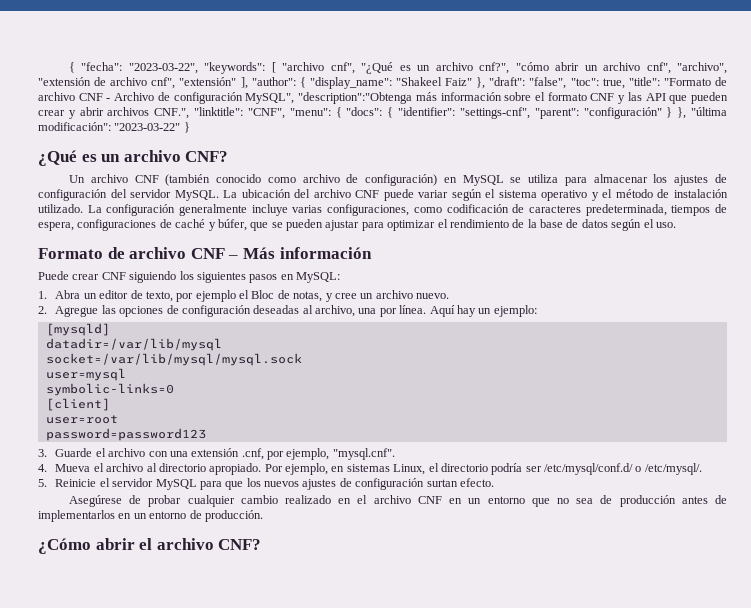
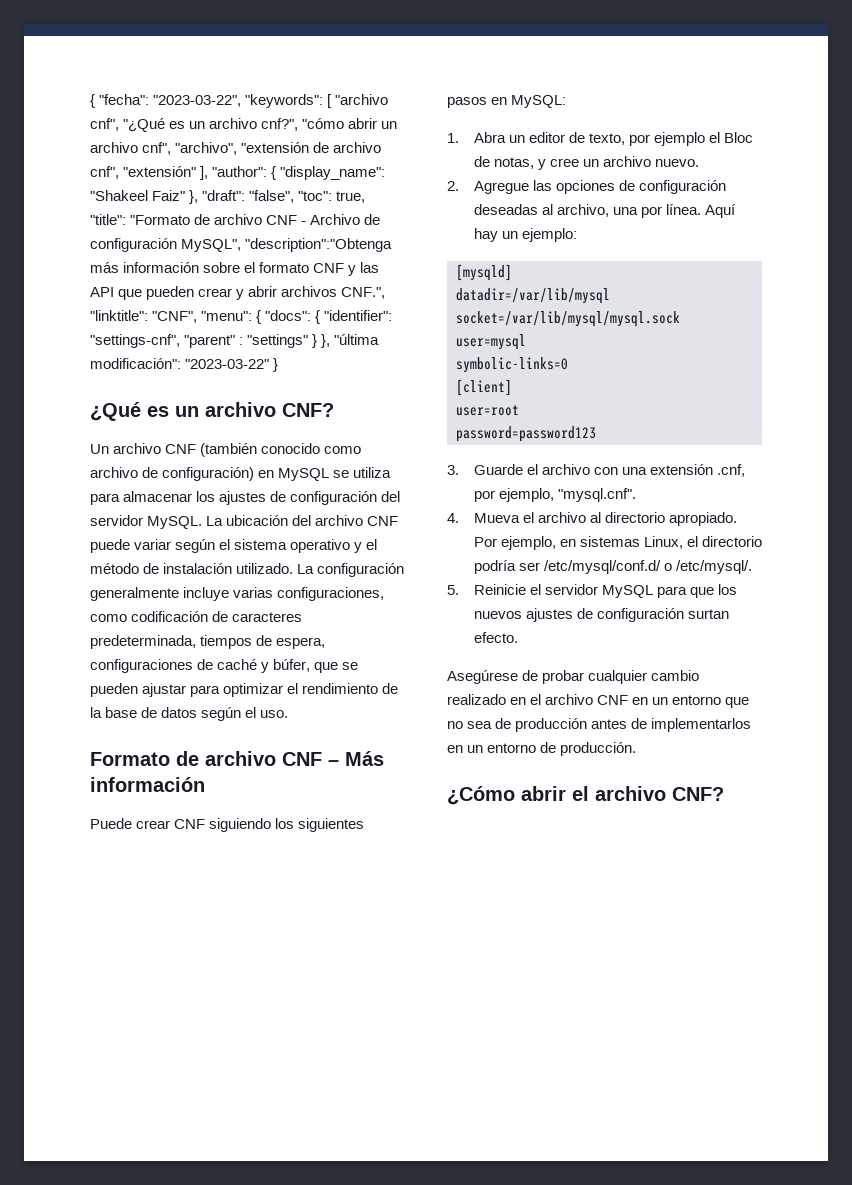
[534,107,662,119] "parent": "configuración" -> [184,334,309,348] "parent" : "settings"

